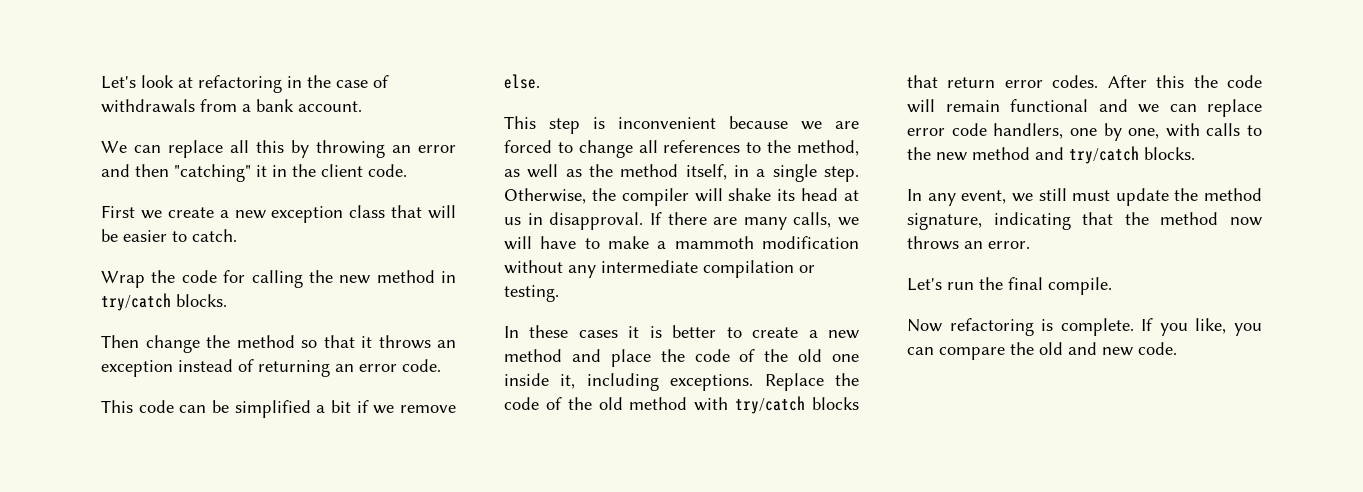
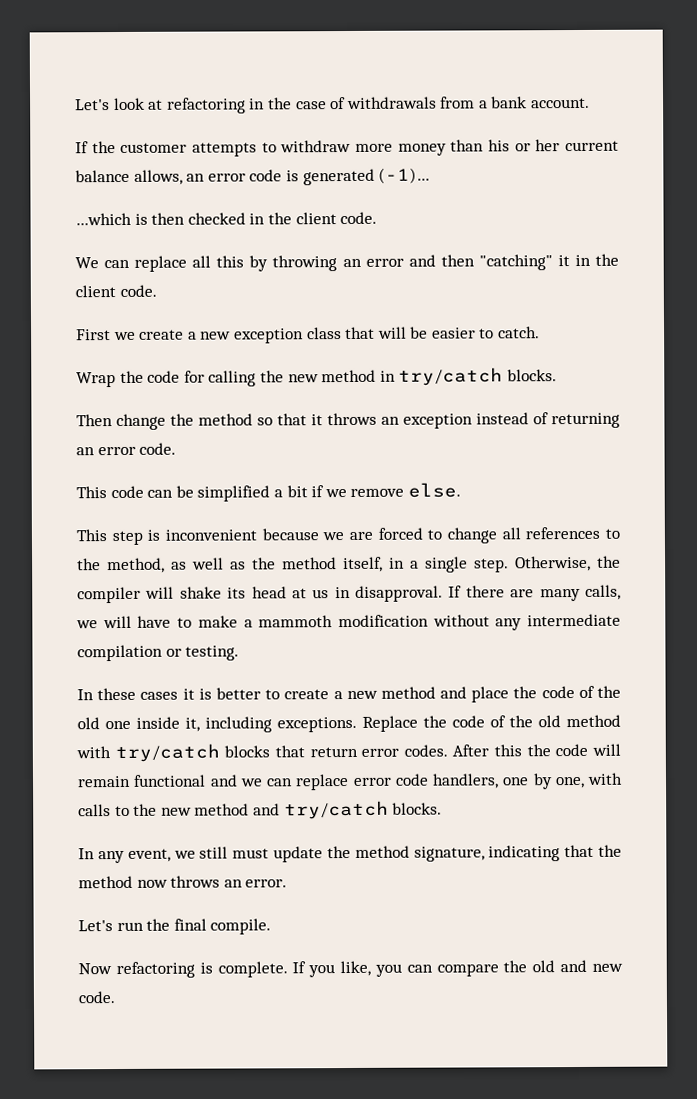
(362, 106) none -> [75,139,620,157] [75,167,431,186] [75,211,378,226] // If the customer attempts to withdraw more money than his or her current balance allows, an error code is generated (-1)… // …which is then checked in the client code.

